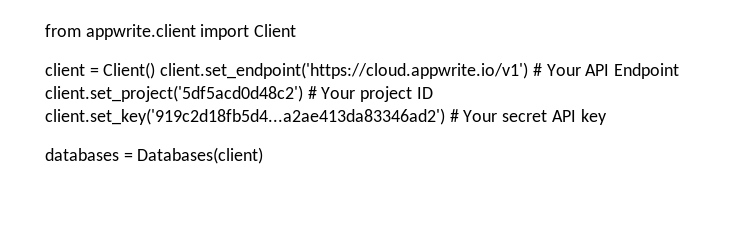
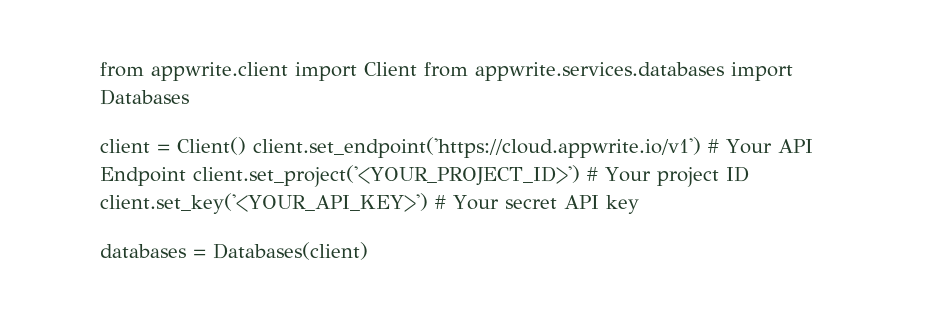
(297, 30) none -> [424,62,793,81] [100,89,189,105] from appwrite.services.databases import Databases
[45,85,303,102] client.set_project('5df5acd0d48c2') -> [193,165,580,187] client.set_project('<YOUR_PROJECT_ID>')
[45,108,445,125] client.set_key('919c2d18fb5d4...a2ae413da83346ad2') -> [100,193,428,214] client.set_key('<YOUR_API_KEY>')

